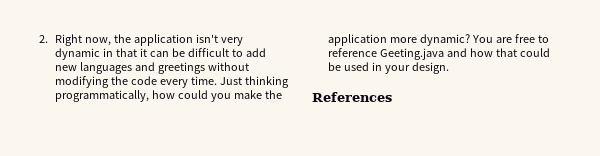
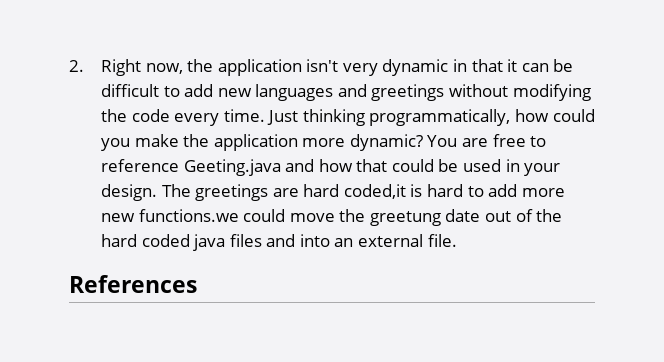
(449, 68) none -> [161,184,565,201] [100,209,563,226] [100,234,457,251] The greetings are hard coded,it is hard to add more new functions.we could move the greetung date out of the hard coded java files and into an external file.

